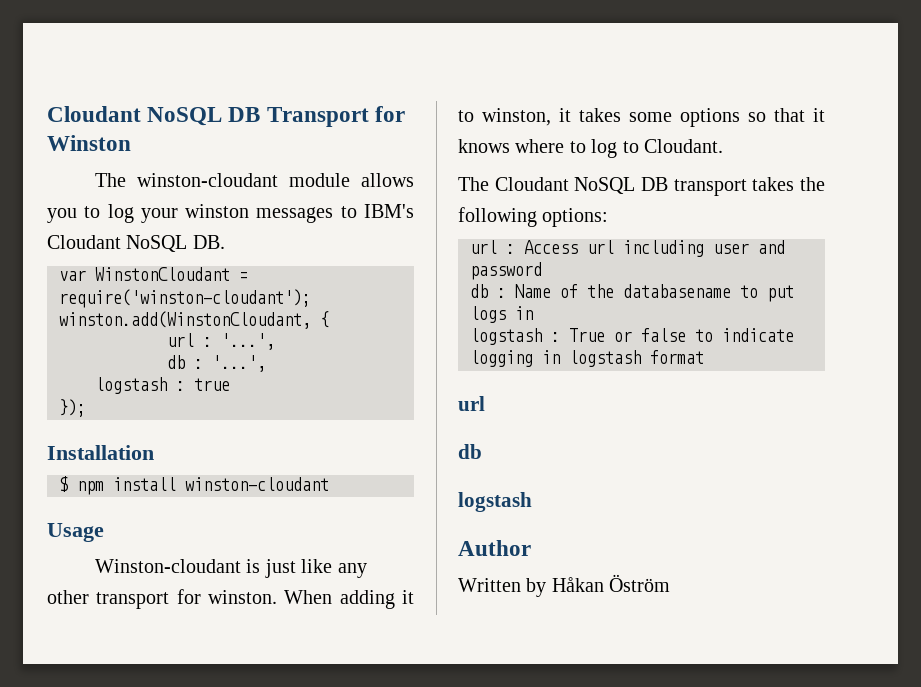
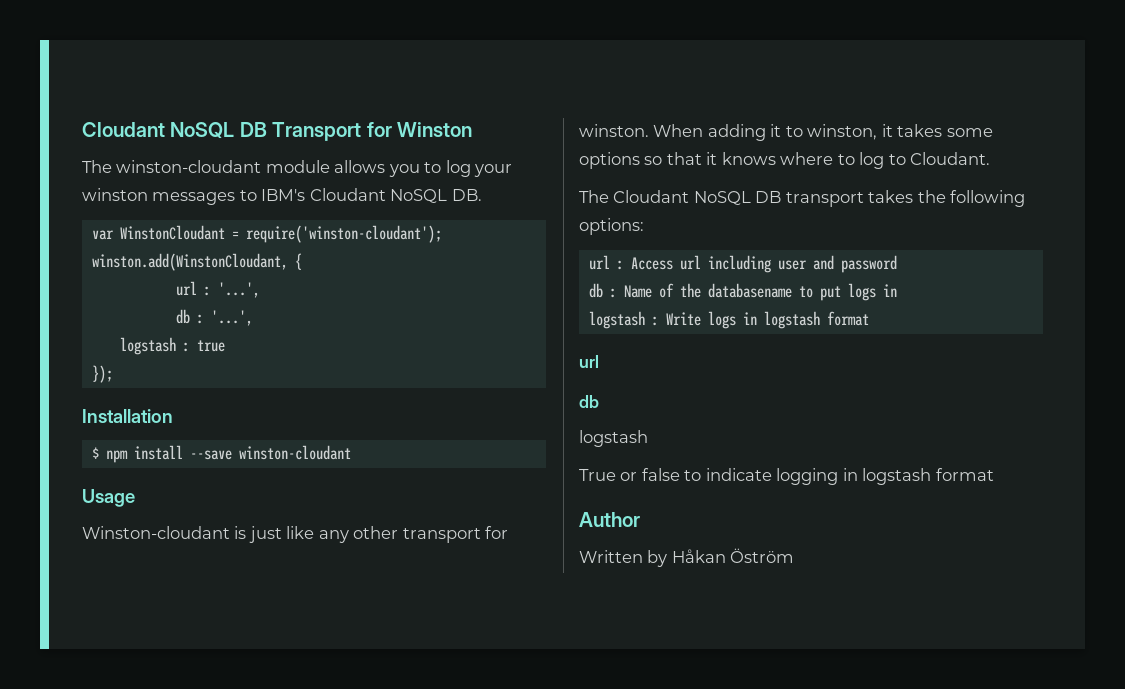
(176, 484) none -> [189,450,232,460] --save
(560, 337) none -> [665,311,869,329] [579,355,599,368] [579,395,599,408] [579,430,648,447] Write logs in logstash format // url // db // logstash //
[458,396,485,411] [458,444,482,459] [458,492,532,512] // url // db // logstash -> (994, 474) none

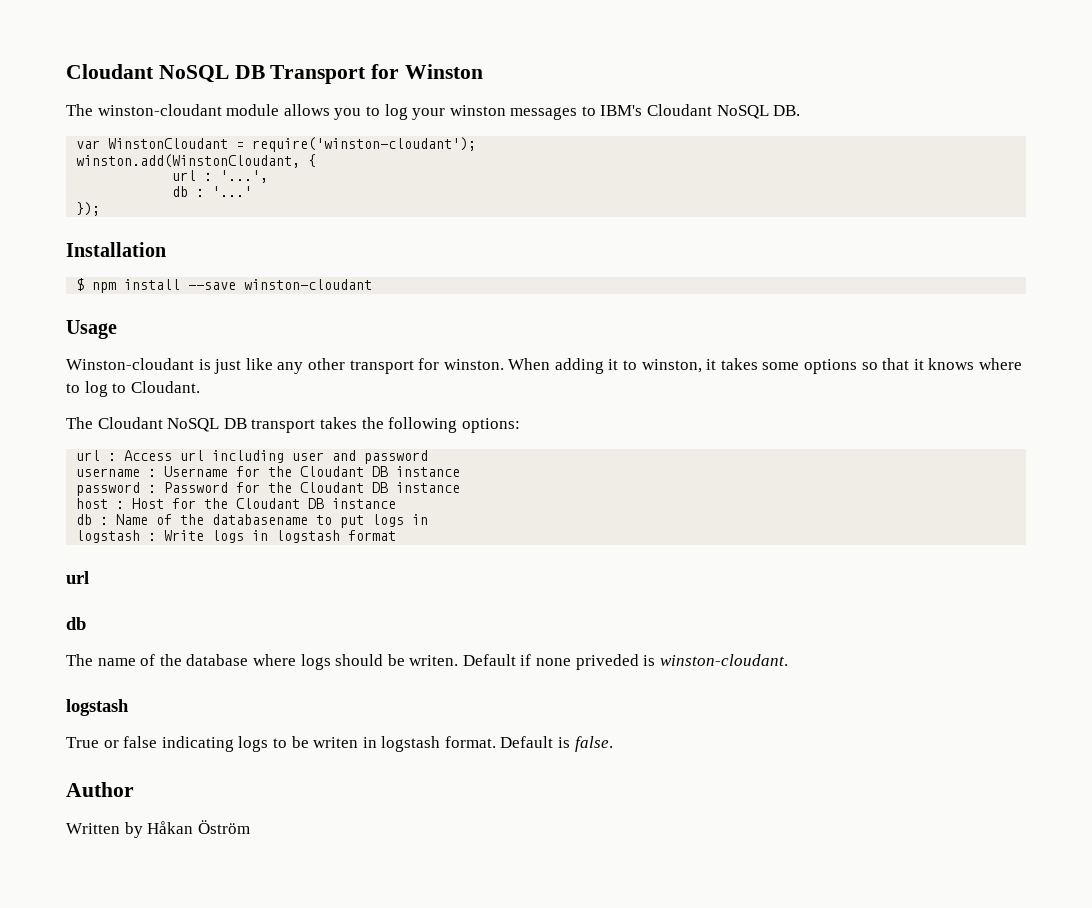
[210,310,253,326] [119,337,225,355] '...', // logstash : true -> [212,186,253,197] '...'
(897, 264) none -> [76,466,461,477] [76,482,461,496] [76,498,397,509] // username : Username for the Cloudant DB instance // password : Password for the Cloudant DB instance // host : Host for the Cloudant DB instance
[579,430,648,447] [579,468,994,485] logstash // True or false to indicate logging in logstash format -> [66,654,788,670] [66,699,129,716] [66,736,613,752] The name of the database where logs should be writen. Default if none priveded is winston-cloudant. // logstash // True or false indicating logs to be writen in logstash format. Default is false.

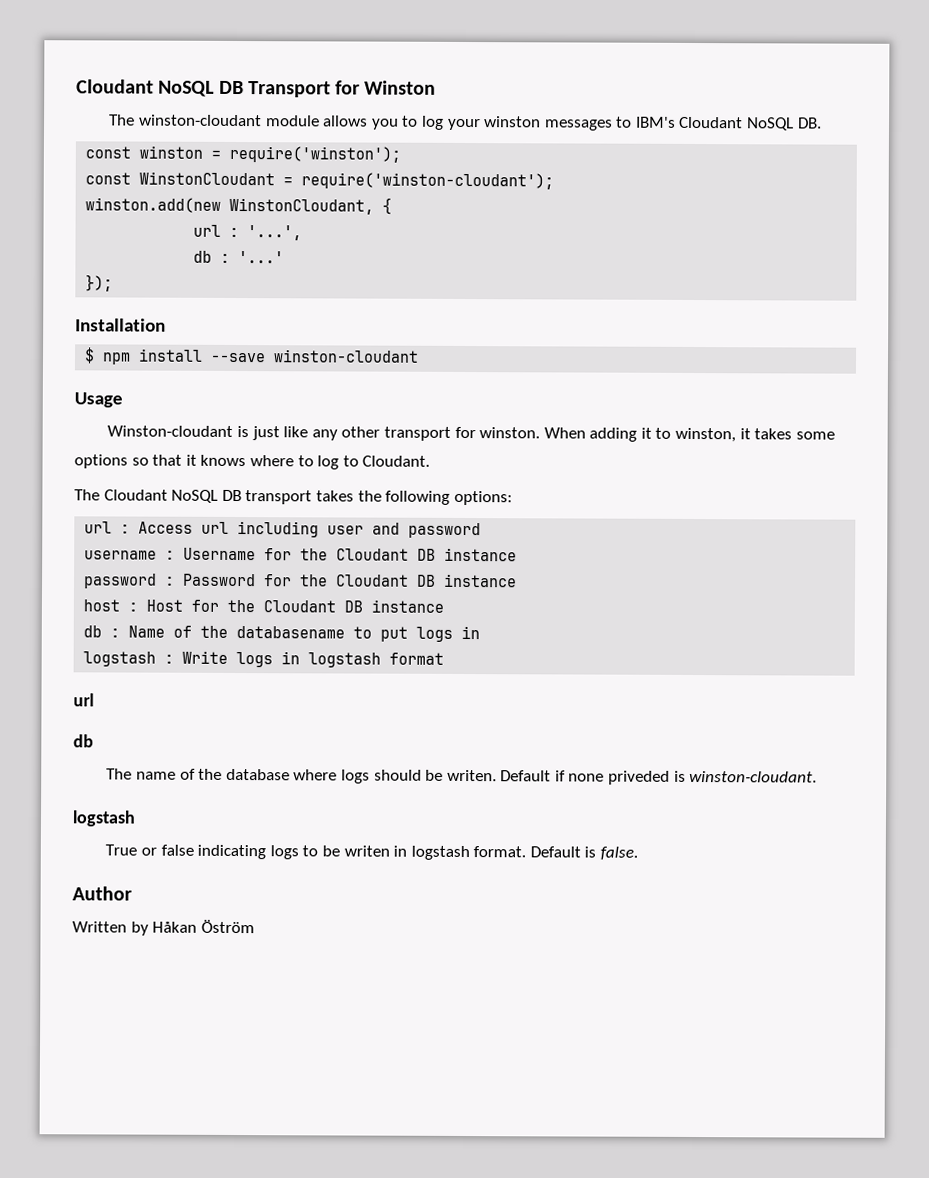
[76,140,101,149] var -> [85,145,402,163] [85,172,132,185] const winston = require('winston'); // const
[76,154,301,168] winston.add(WinstonCloudant, -> [85,197,375,215] winston.add(new WinstonCloudant,

